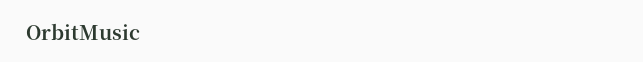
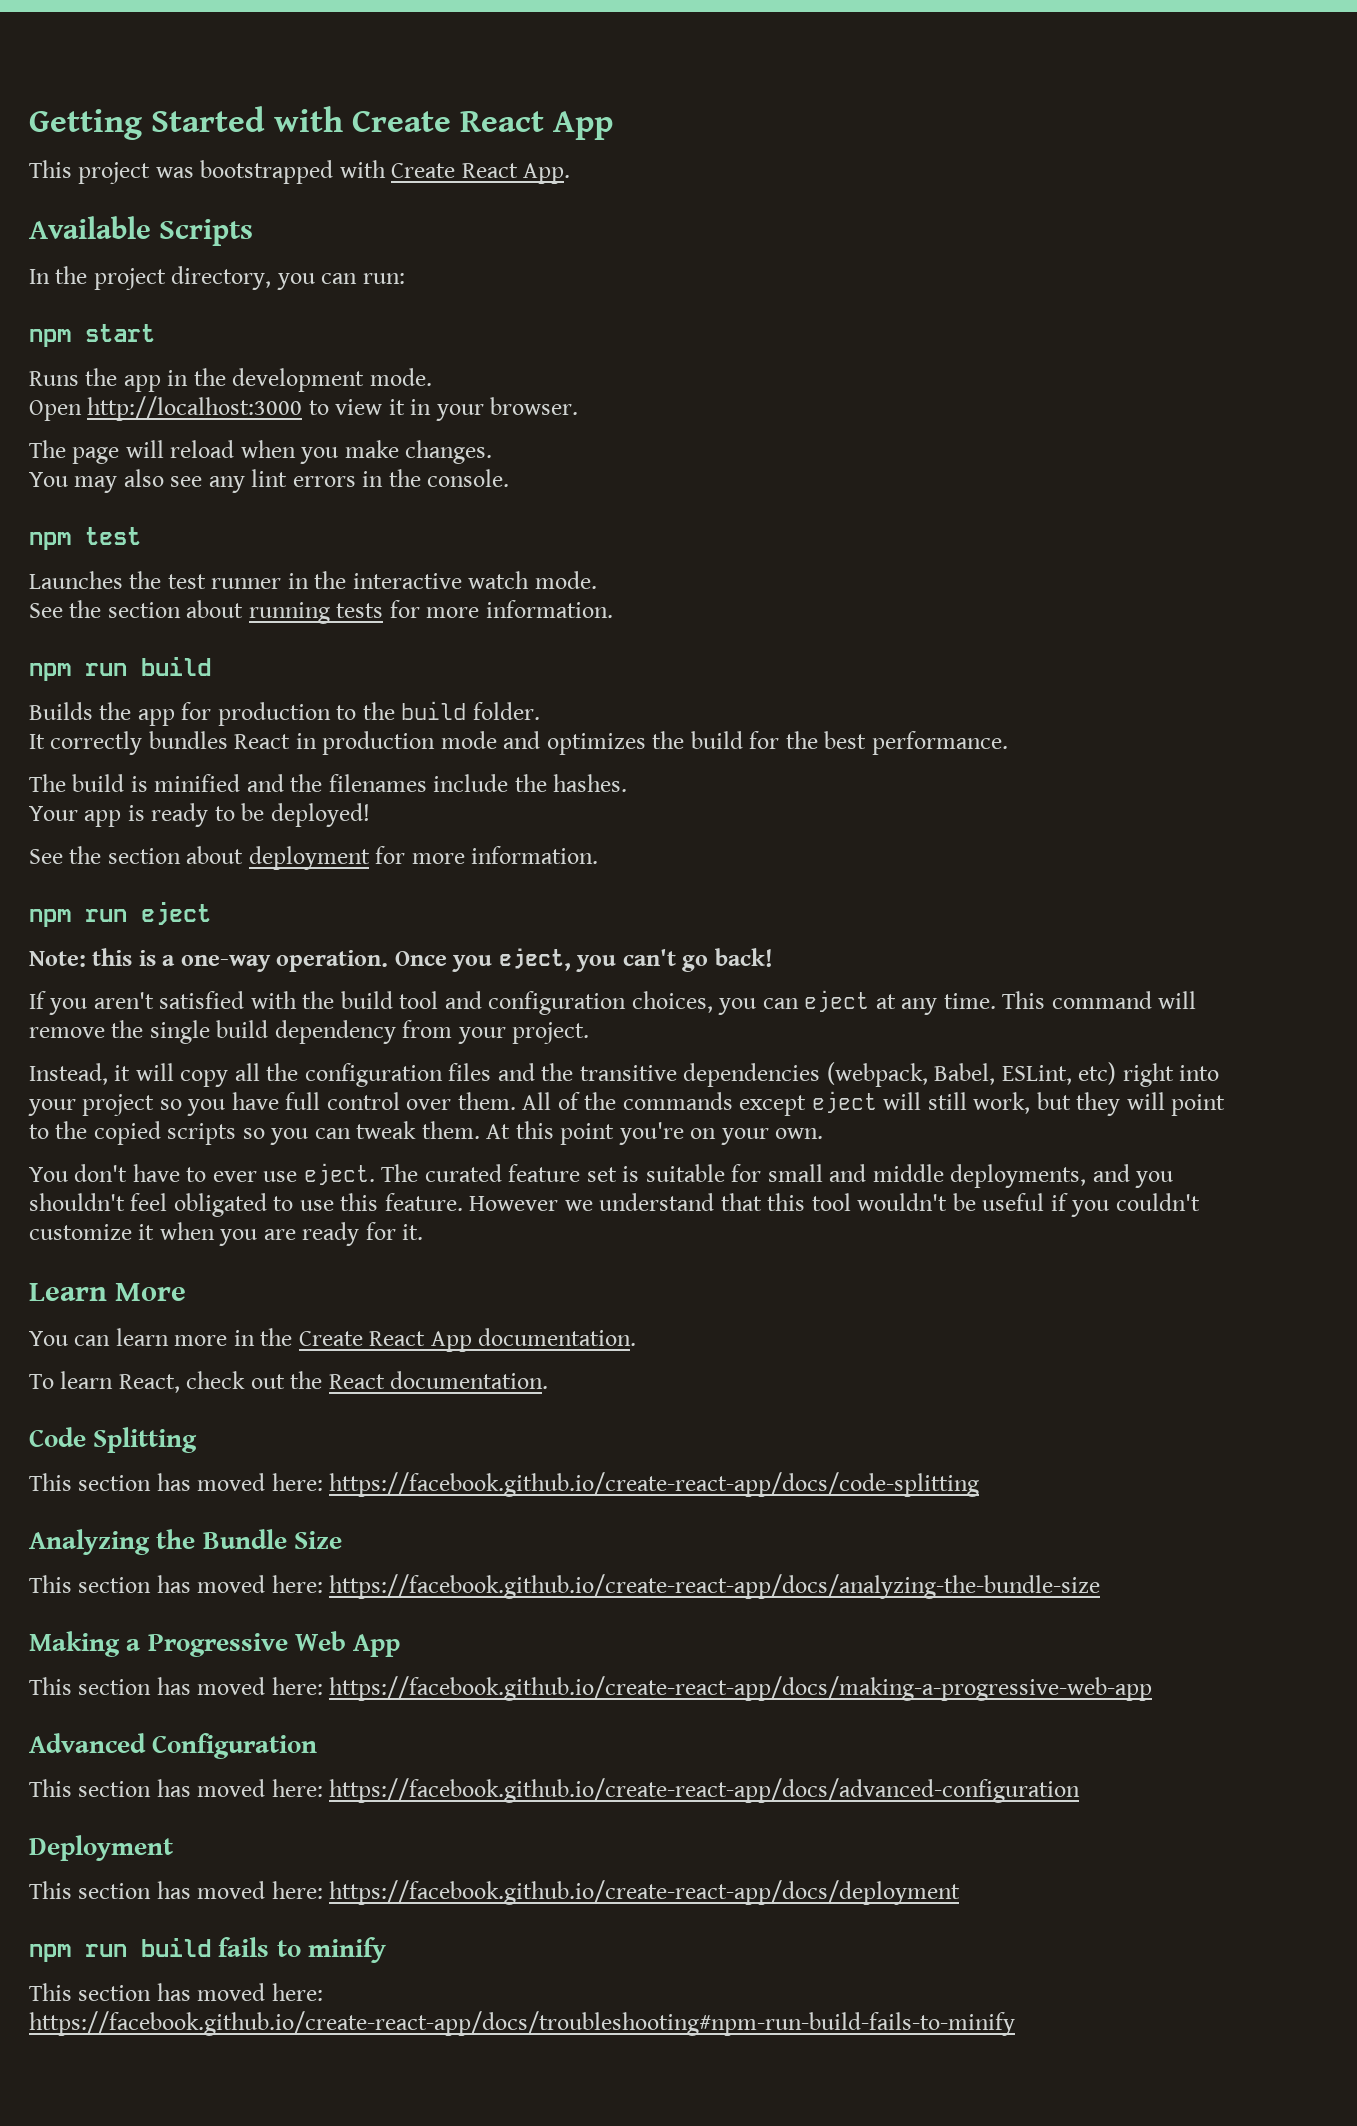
[26,23,140,40] OrbitMusic -> [29,106,614,140] [29,160,571,184] [29,216,254,246] [29,266,405,290] [29,324,155,347] [29,368,432,392] [29,396,579,421] [29,440,493,464] [29,469,510,493] [29,527,141,550] [29,571,597,589] [29,600,613,624] [29,657,211,681] [29,701,540,726] [29,731,1008,755] [29,774,628,792] [29,803,370,827] [29,846,599,870] [29,902,211,927] [29,948,773,972] [29,990,1197,1015] [29,1020,590,1044] [29,1062,1220,1087] [28,1091,1226,1116] [29,1121,824,1145] [29,1163,1174,1188] [29,1193,1200,1217] [29,1222,424,1246] [29,1283,187,1301] [29,1328,637,1352] [29,1371,549,1393] [29,1427,198,1453] [29,1472,980,1497] [29,1529,342,1555] [29,1574,1101,1599] [29,1631,401,1657] [29,1676,1153,1701] [29,1733,318,1759] [29,1778,1081,1803] [29,1835,173,1861] [29,1880,961,1905] [29,1937,386,1963] [29,1983,323,2001] [29,2011,1015,2036] Getting Started with Create React App // This project was bootstrapped with Create React App. // Available Scripts // In the project directory, you can run: // npm start // Runs the app in the development mode. // Open http://localhost:3000 to view it in your browser. // The page will reload when you make changes. // You may also see any lint errors in the console. // npm test // Launches the test runner in the interactive watch mode. // See the section about running tests for more information. // npm run build // Builds the app for production to the build folder. // It correctly bundles React in production mode and optimizes the build for the best performance. // The build is minified and the filenames include the hashes. // Your app is ready to be deployed! // See the section about deployment for more information. // npm run eject // Note: this is a one-way operation. Once you eject, you can't go back! // If you aren't satisfied with the build tool and configuration choices, you can eject at any time. This command will remove the single build dependency from your project. // Instead, it will copy all the configuration files and the transitive dependencies (webpack, Babel, ESLint, etc) right into your project so you have full control over them. All of the commands except eject will still work, but they will point to the copied scripts so you can tweak them. At this point you're on your own. // You don't have to ever use eject. The curated feature set is suitable for small and middle deployments, and you shouldn't feel obligated to use this feature. However we understand that this tool wouldn't be useful if you couldn't customize it when you are ready for it. // Learn More // You can learn more in the Create React App documentation. // To learn React, check out the React documentation. // Code Splitting // This section has moved here: https://facebook.github.io/create-react-app/docs/code-splitting // Analyzing the Bundle Size // This section has moved here: https://facebook.github.io/create-react-app/docs/analyzing-the-bundle-size // Making a Progressive Web App // This section has moved here: https://facebook.github.io/create-react-app/docs/making-a-progressive-web-app // Advanced Configuration // This section has moved here: https://facebook.github.io/create-react-app/docs/advanced-configuration // Deployment // This section has moved here: https://facebook.github.io/create-react-app/docs/deployment // npm run build fails to minify // This section has moved here: https://facebook.github.io/create-react-app/docs/troubleshooting#npm-run-build-fails-to-minify

